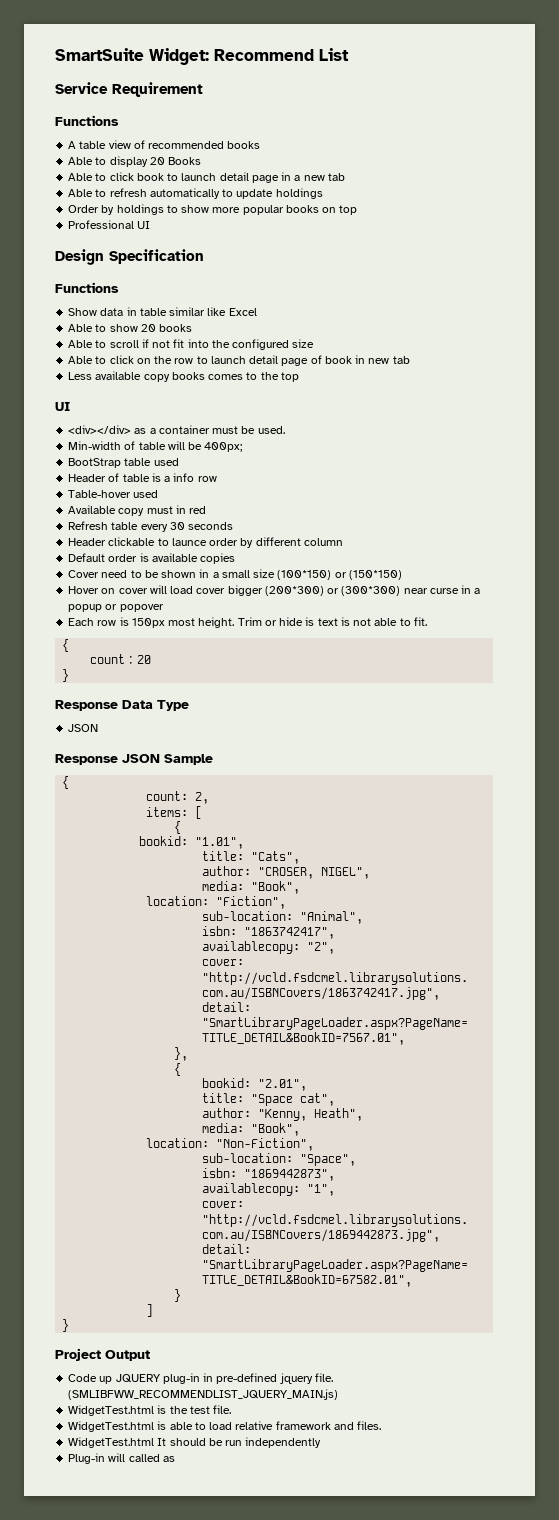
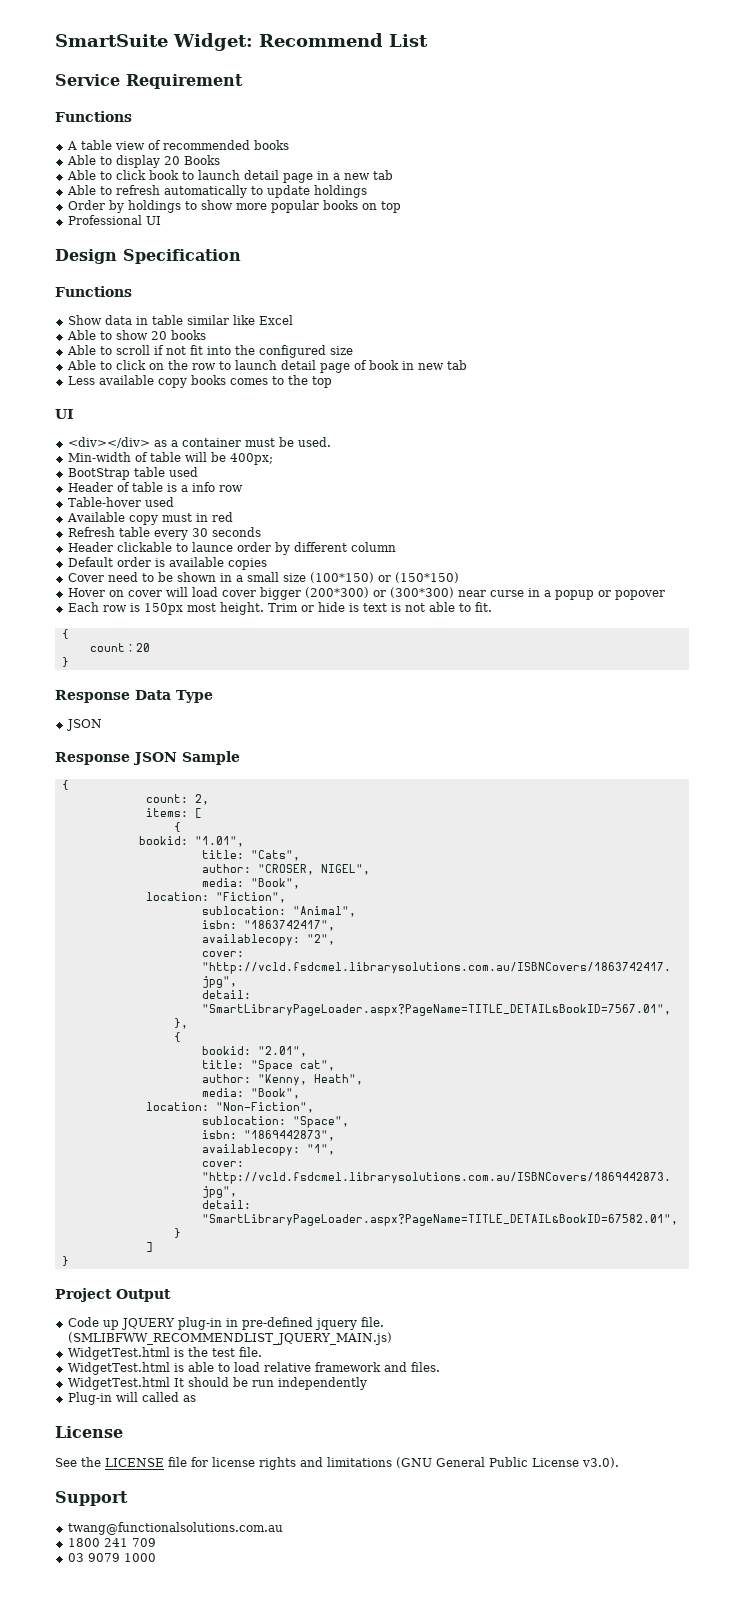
[202,911,294,921] sub-location: -> [201,906,286,915] sublocation:
[202,1153,294,1163] sub-location: -> [201,1116,286,1125] sublocation:
(175, 1459) none -> [55,1426,123,1438] [55,1457,619,1470] [55,1491,128,1506] [67,1522,283,1535] [67,1538,156,1547] [67,1553,156,1562] // License // See the LICENSE file for license rights and limitations (GNU General Public License v3.0). // Support // twang@functionalsolutions.com.au // 1800 241 709 // 03 9079 1000

